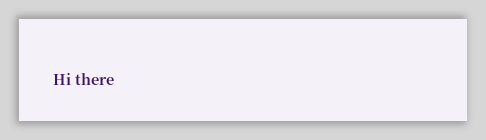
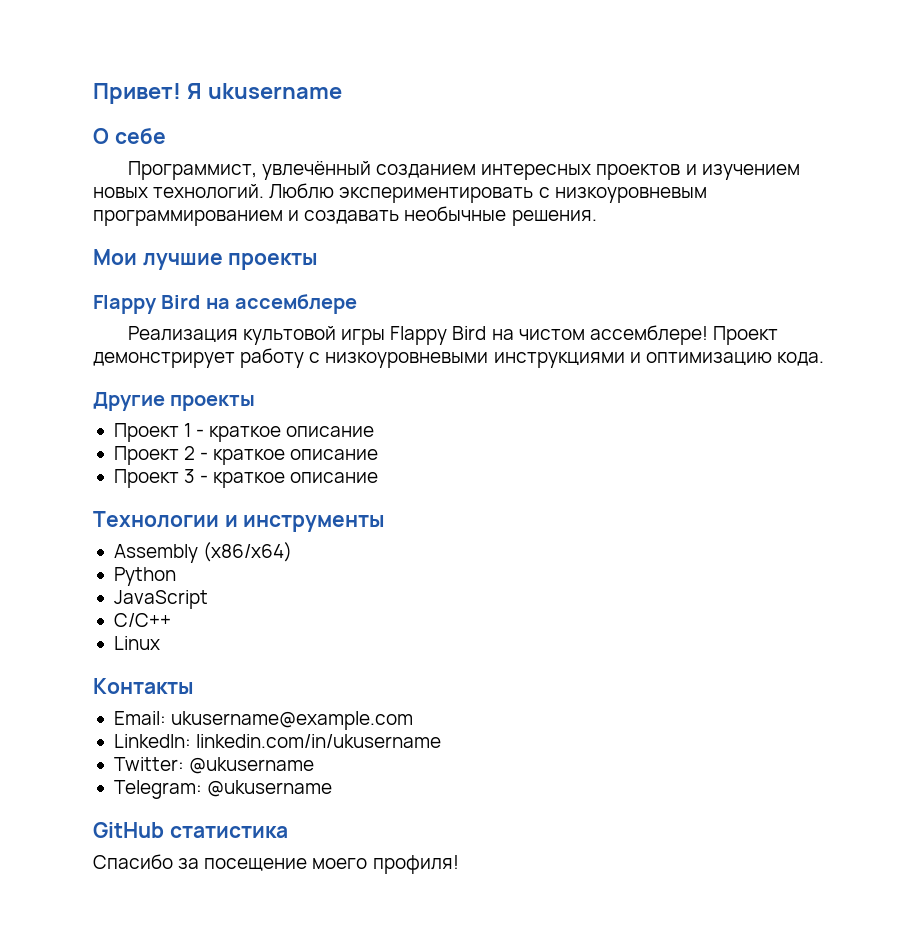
[53,73,114,85] Hi there -> [93,83,342,104] [93,128,166,144] [127,161,800,180] [93,183,707,203] [93,206,597,226] [93,249,319,270] [93,294,358,314] [127,325,778,345] [93,348,824,368] [93,392,256,411] [113,423,375,442] [113,446,379,465] [113,469,379,488] [93,511,386,532] [113,542,293,563] [113,567,176,586] [113,590,208,609] [113,613,171,627] [113,636,160,650] [93,678,194,694] [113,711,414,730] [113,734,442,748] [113,757,315,774] [113,780,333,799] [93,822,288,838] [93,854,459,874] Привет! Я ukusername // О себе // Программист, увлечённый созданием интересных проектов и изучением новых технологий. Люблю экспериментировать с низкоуровневым программированием и создавать необычные решения. // Мои лучшие проекты // Flappy Bird на ассемблере // Реализация культовой игры Flappy Bird на чистом ассемблере! Проект демонстрирует работу с низкоуровневыми инструкциями и оптимизацию кода. // Другие проекты // Проект 1 - краткое описание // Проект 2 - краткое описание // Проект 3 - краткое описание // Технологии и инструменты // Assembly (x86/x64) // Python // JavaScript // C/C++ // Linux // Контакты // Email: ukusername@example.com // LinkedIn: linkedin.com/in/ukusername // Twitter: @ukusername // Telegram: @ukusername // GitHub статистика // Спасибо за посещение моего профиля!

